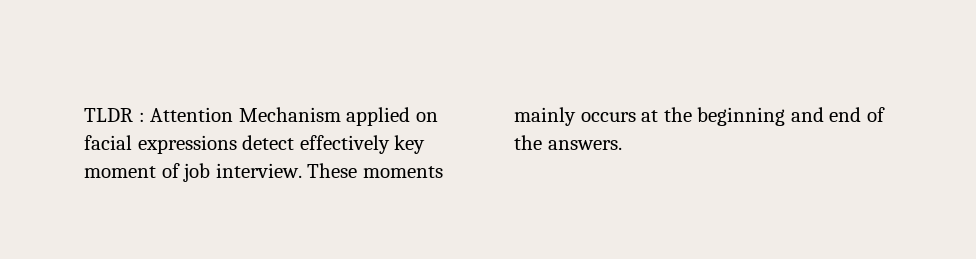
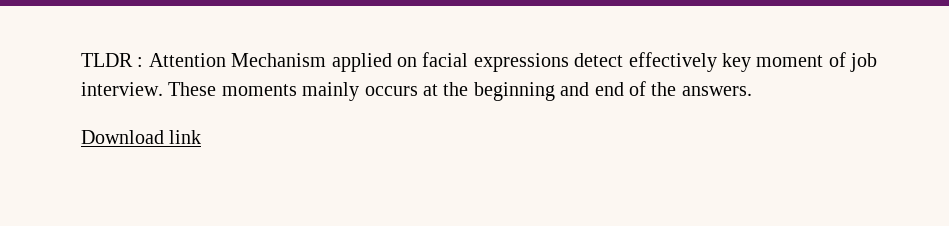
(622, 145) none -> [81,130,202,144] // Download link

